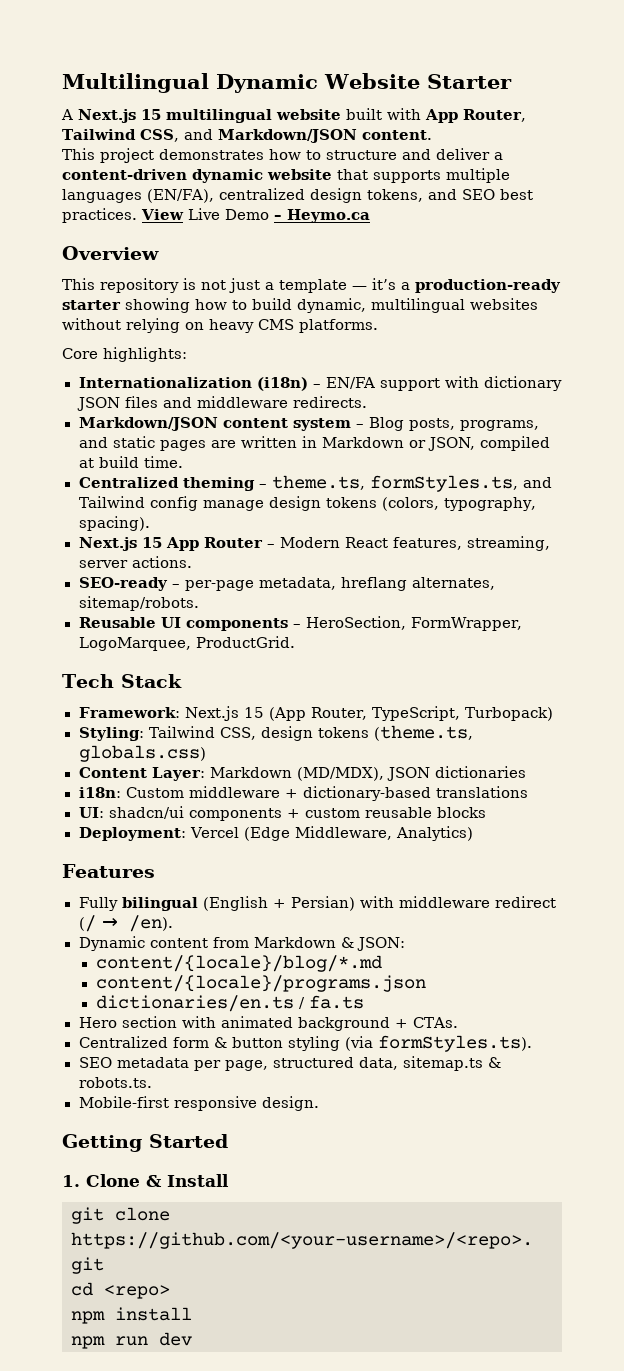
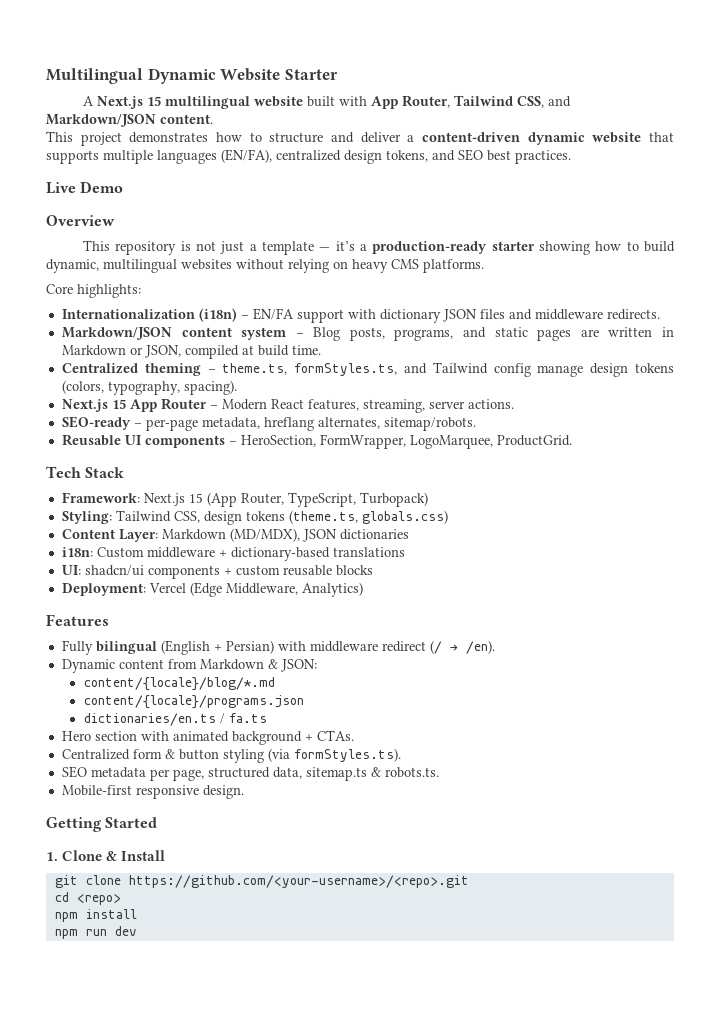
[141,209,184,220] View -> (571, 157) //
[274,209,370,223] – Heymo.ca -> (124, 187) none

